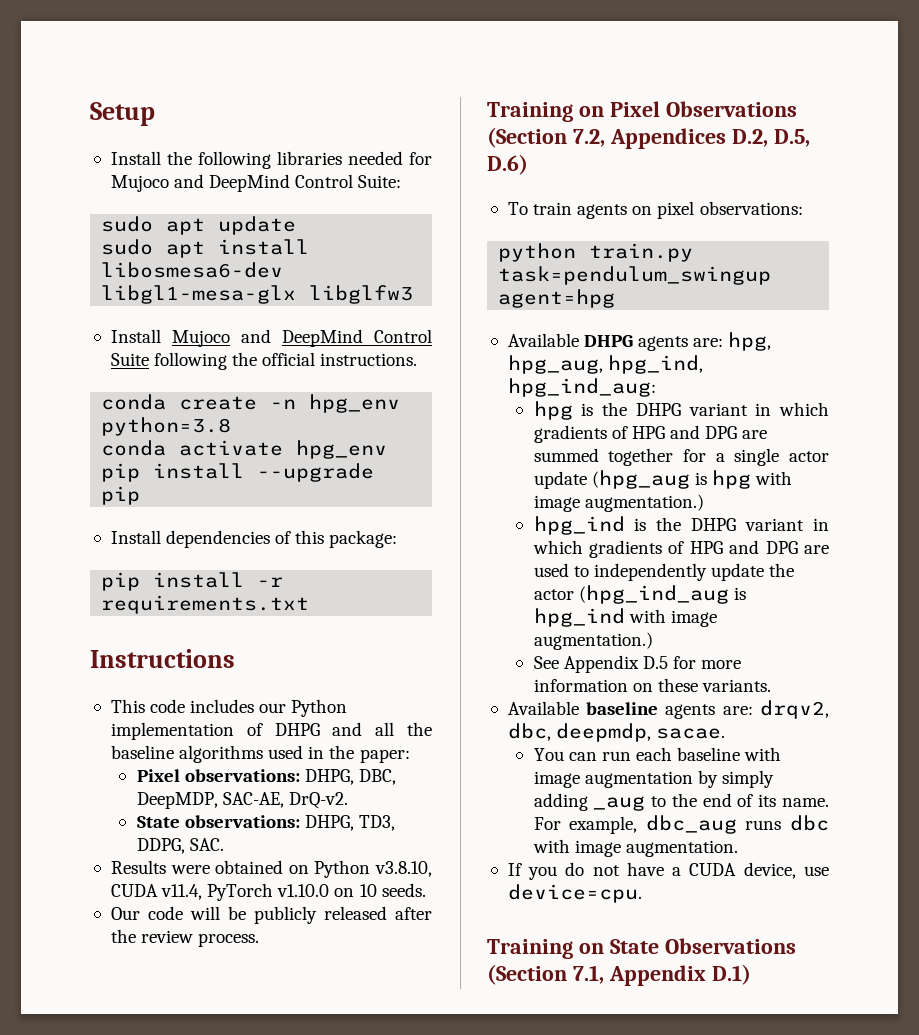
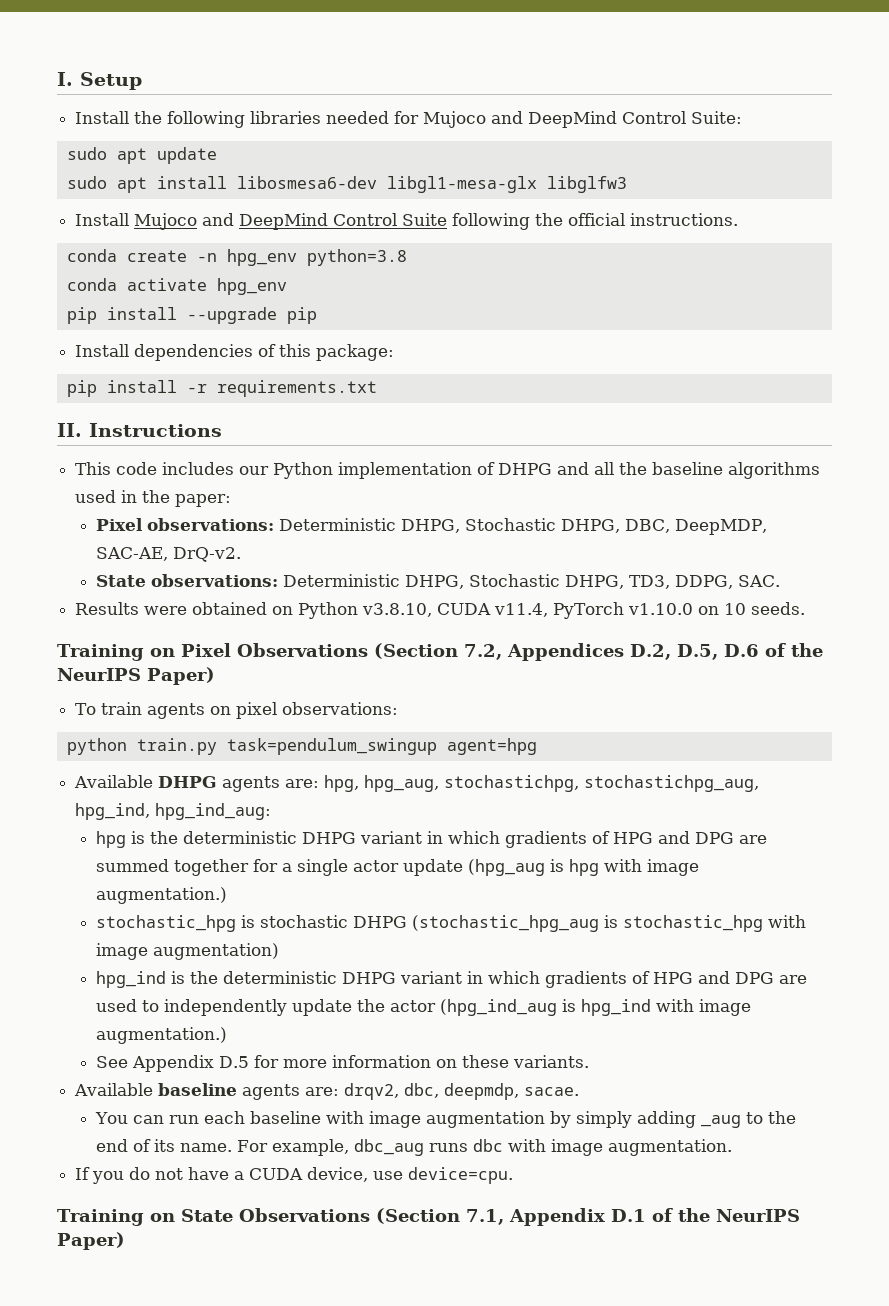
(90, 114) none -> [57,72,73,86] I.
(310, 604) none -> [57,423,82,437] II.
(300, 775) none -> [278,518,556,533] Deterministic DHPG, Stochastic
(300, 821) none -> [282,574,560,589] Deterministic DHPG, Stochastic
[110,906,433,924] [110,929,260,947] // Our code will be publicly released after the review process. -> (806, 608) none
[487,154,528,175] D.6) -> [723,643,823,657] [57,667,215,685] D.6 of the NeurIPS Paper)
(603, 364) none -> [444,775,760,792] stochastichpg, stochastichpg_aug,
(628, 409) none -> [182,831,297,844] deterministic
(704, 503) none -> [95,915,806,932] [95,943,279,960] // stochastic_hpg is stochastic DHPG (stochastic_hpg_aug is stochastic_hpg with image augmentation)
(682, 524) none -> [222,971,337,984] deterministic
[711,964,751,985] D.1) -> [610,1208,800,1222] [57,1232,125,1250] D.1 of the NeurIPS Paper)

